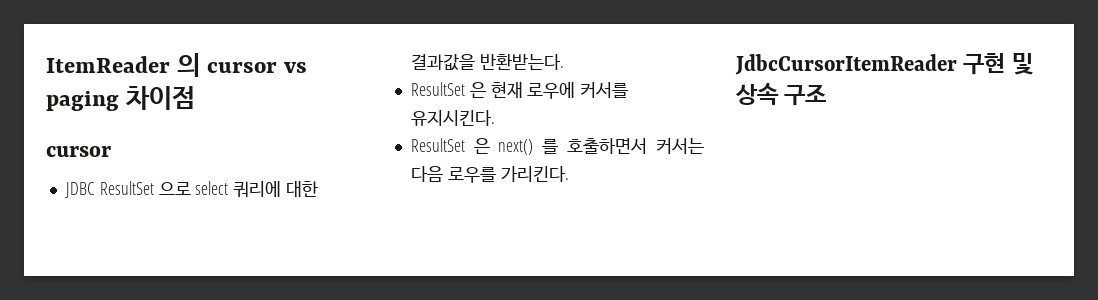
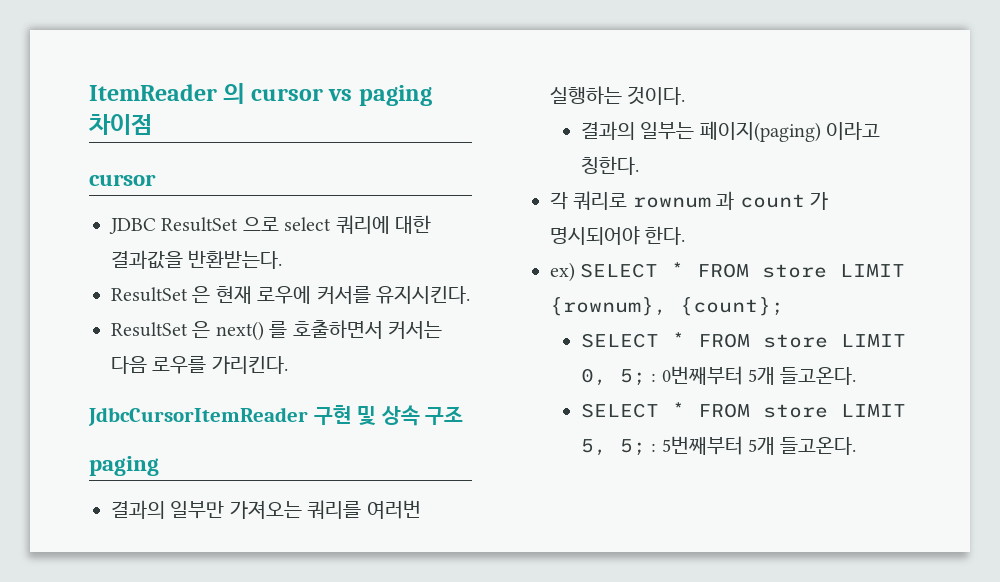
(827, 95) none -> [89,456,159,476] [111,500,421,519] [550,86,686,105] [580,121,881,142] [580,156,639,175] [550,191,828,210] [550,226,686,245] [550,262,906,282] [550,297,784,316] [580,332,906,348] [580,366,857,386] [580,402,906,418] [580,436,857,456] // paging // 결과의 일부만 가져오는 쿼리를 여러번 실행하는 것이다. // 결과의 일부는 페이지(paging) 이라고 칭한다. // 각 쿼리로 rownum 과 count 가 명시되어야 한다. // ex) SELECT * FROM store LIMIT {rownum}, {count}; // SELECT * FROM store LIMIT 0, 5; : 0번째부터 5개 들고온다. // SELECT * FROM store LIMIT 5, 5; : 5번째부터 5개 들고온다.

